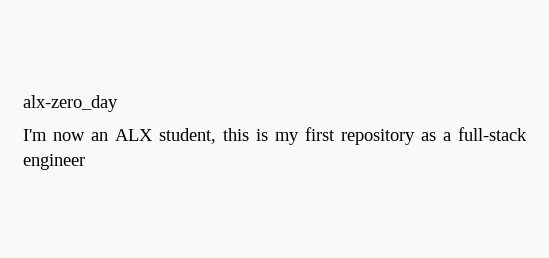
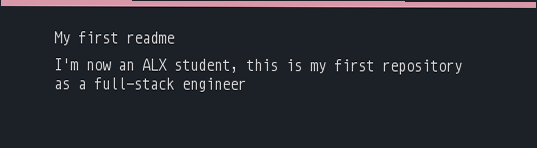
[23,95,118,112] alx-zero_day -> [54,31,175,46] My first readme

